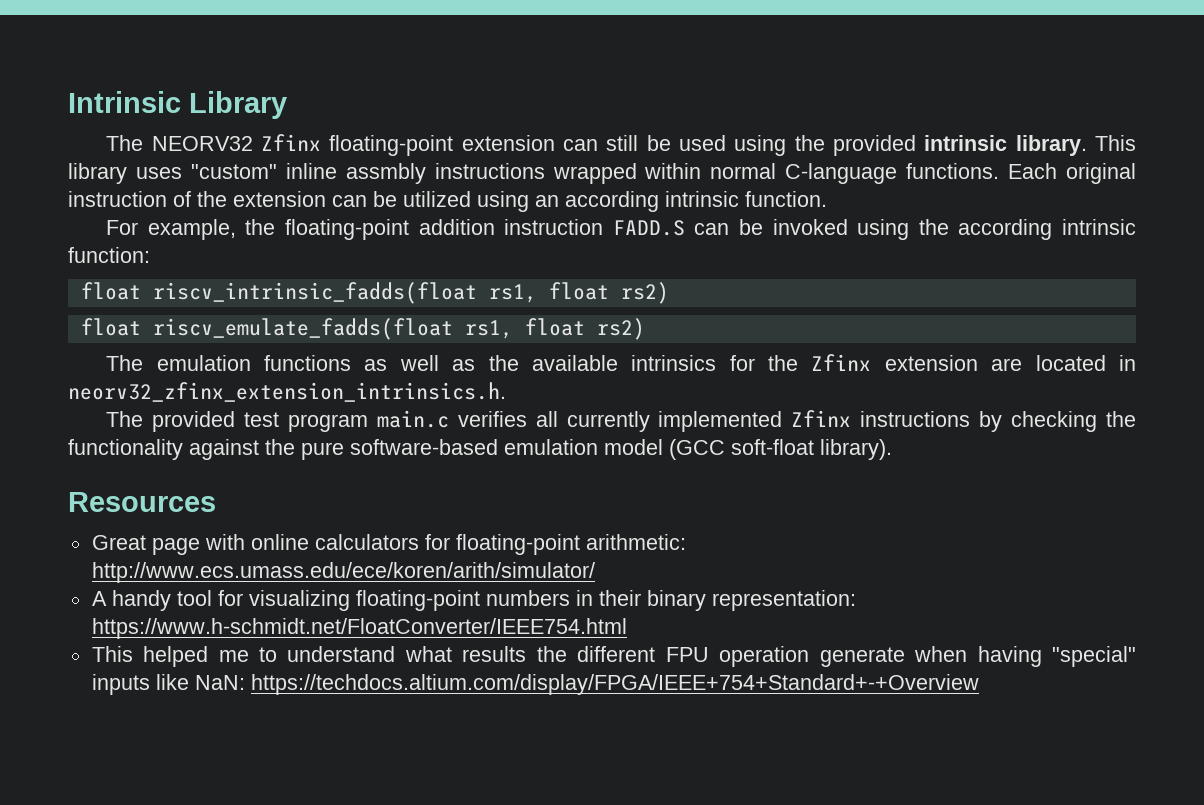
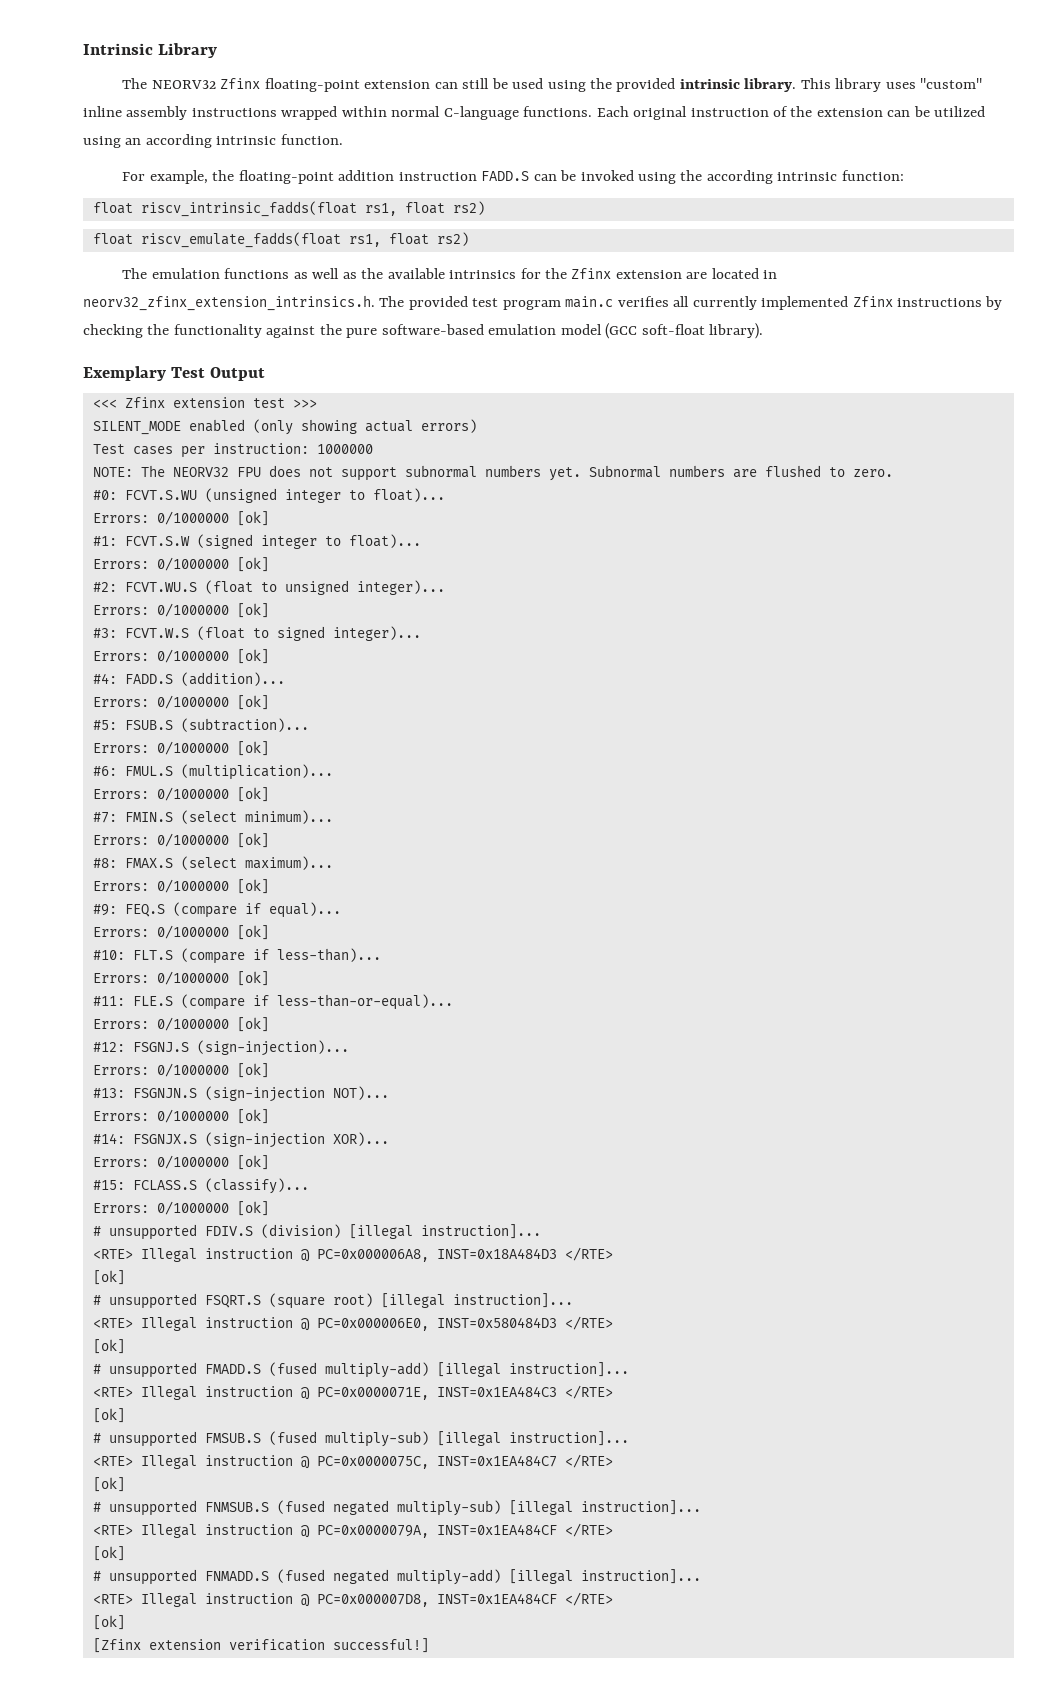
[345,163,426,184] assmbly -> [126,106,188,120] assembly
(506, 392) // -> (375, 303) none
[68,492,216,512] [91,534,686,555] [91,562,595,583] [91,590,856,611] [91,618,627,639] [91,646,1136,667] [91,674,979,695] Resources // Great page with online calculators for floating-point arithmetic: http://www.ecs.umass.edu/ece/koren/arith/simulator/ // A handy tool for visualizing floating-point numbers in their binary representation: https://www.h-schmidt.net/FloatConverter/IEEE754.html // This helped me to understand what results the different FPU operation generate when having "special" inputs like NaN: https://techdocs.altium.com/display/FPGA/IEEE+754+Standard+-+Overview -> [83,366,266,381] [92,397,317,408] [92,419,477,435] [92,443,373,458] [92,465,893,481] [92,488,445,503] [92,511,269,526] [92,534,421,549] [92,557,269,572] [92,580,445,595] [92,603,269,618] [92,626,421,641] [92,649,269,664] [92,672,285,686] [92,695,269,710] [92,718,309,732] [92,741,269,756] [92,764,333,780] [92,787,269,802] [92,810,333,824] [92,833,269,848] [92,856,333,870] [92,879,269,894] [92,902,341,918] [92,925,269,940] [92,948,381,964] [92,971,269,986] [92,994,453,1010] [92,1017,269,1032] [92,1040,349,1056] [92,1063,269,1078] [92,1086,389,1102] [92,1109,269,1124] [92,1132,389,1148] [92,1155,269,1170] [92,1178,309,1194] [92,1201,269,1216] [92,1224,541,1240] [92,1247,613,1262] [92,1270,125,1285] [92,1293,573,1309] [92,1316,613,1331] [92,1339,125,1354] [92,1362,629,1378] [92,1385,613,1400] [92,1408,125,1423] [92,1431,629,1447] [92,1454,613,1469] [92,1477,125,1492] [92,1500,701,1516] [92,1523,613,1538] [92,1546,125,1561] [92,1569,701,1585] [92,1592,613,1607] [92,1615,125,1630] [92,1638,429,1653] Exemplary Test Output // <<< Zfinx extension test >>> // SILENT_MODE enabled (only showing actual errors) // Test cases per instruction: 1000000 // NOTE: The NEORV32 FPU does not support subnormal numbers yet. Subnormal numbers are flushed to zero. // #0: FCVT.S.WU (unsigned integer to float)... // Errors: 0/1000000 [ok] // #1: FCVT.S.W (signed integer to float)... // Errors: 0/1000000 [ok] // #2: FCVT.WU.S (float to unsigned integer)... // Errors: 0/1000000 [ok] // #3: FCVT.W.S (float to signed integer)... // Errors: 0/1000000 [ok] // #4: FADD.S (addition)... // Errors: 0/1000000 [ok] // #5: FSUB.S (subtraction)... // Errors: 0/1000000 [ok] // #6: FMUL.S (multiplication)... // Errors: 0/1000000 [ok] // #7: FMIN.S (select minimum)... // Errors: 0/1000000 [ok] // #8: FMAX.S (select maximum)... // Errors: 0/1000000 [ok] // #9: FEQ.S (compare if equal)... // Errors: 0/1000000 [ok] // #10: FLT.S (compare if less-than)... // Errors: 0/1000000 [ok] // #11: FLE.S (compare if less-than-or-equal)... // Errors: 0/1000000 [ok] // #12: FSGNJ.S (sign-injection)... // Errors: 0/1000000 [ok] // #13: FSGNJN.S (sign-injection NOT)... // Errors: 0/1000000 [ok] // #14: FSGNJX.S (sign-injection XOR)... // Errors: 0/1000000 [ok] // #15: FCLASS.S (classify)... // Errors: 0/1000000 [ok] // # unsupported FDIV.S (division) [illegal instruction]... // <RTE> Illegal instruction @ PC=0x000006A8, INST=0x18A484D3 </RTE> // [ok] // # unsupported FSQRT.S (square root) [illegal instruction]... // <RTE> Illegal instruction @ PC=0x000006E0, INST=0x580484D3 </RTE> // [ok] // # unsupported FMADD.S (fused multiply-add) [illegal instruction]... // <RTE> Illegal instruction @ PC=0x0000071E, INST=0x1EA484C3 </RTE> // [ok] // # unsupported FMSUB.S (fused multiply-sub) [illegal instruction]... // <RTE> Illegal instruction @ PC=0x0000075C, INST=0x1EA484C7 </RTE> // [ok] // # unsupported FNMSUB.S (fused negated multiply-sub) [illegal instruction]... // <RTE> Illegal instruction @ PC=0x0000079A, INST=0x1EA484CF </RTE> // [ok] // # unsupported FNMADD.S (fused negated multiply-add) [illegal instruction]... // <RTE> Illegal instruction @ PC=0x000007D8, INST=0x1EA484CF </RTE> // [ok] // [Zfinx extension verification successful!]

